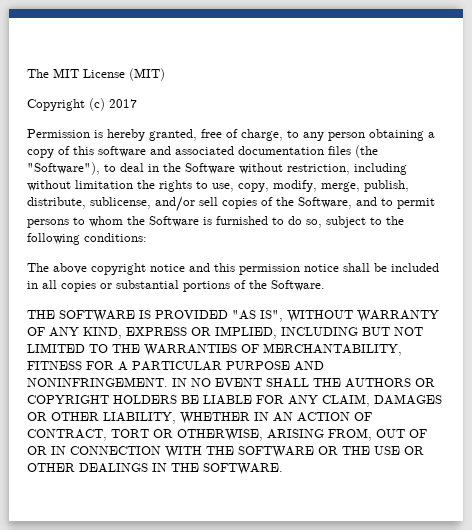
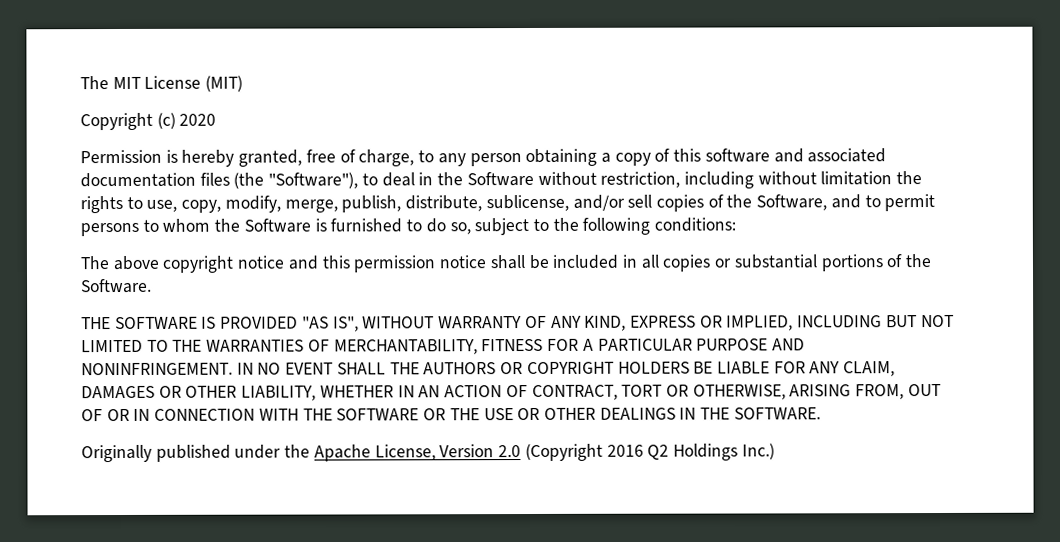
[109,99,137,108] 2017 -> [179,113,217,126] 2020
(283, 469) none -> [81,443,775,463] // Originally published under the Apache License, Version 2.0 (Copyright 2016 Q2 Holdings Inc.)

